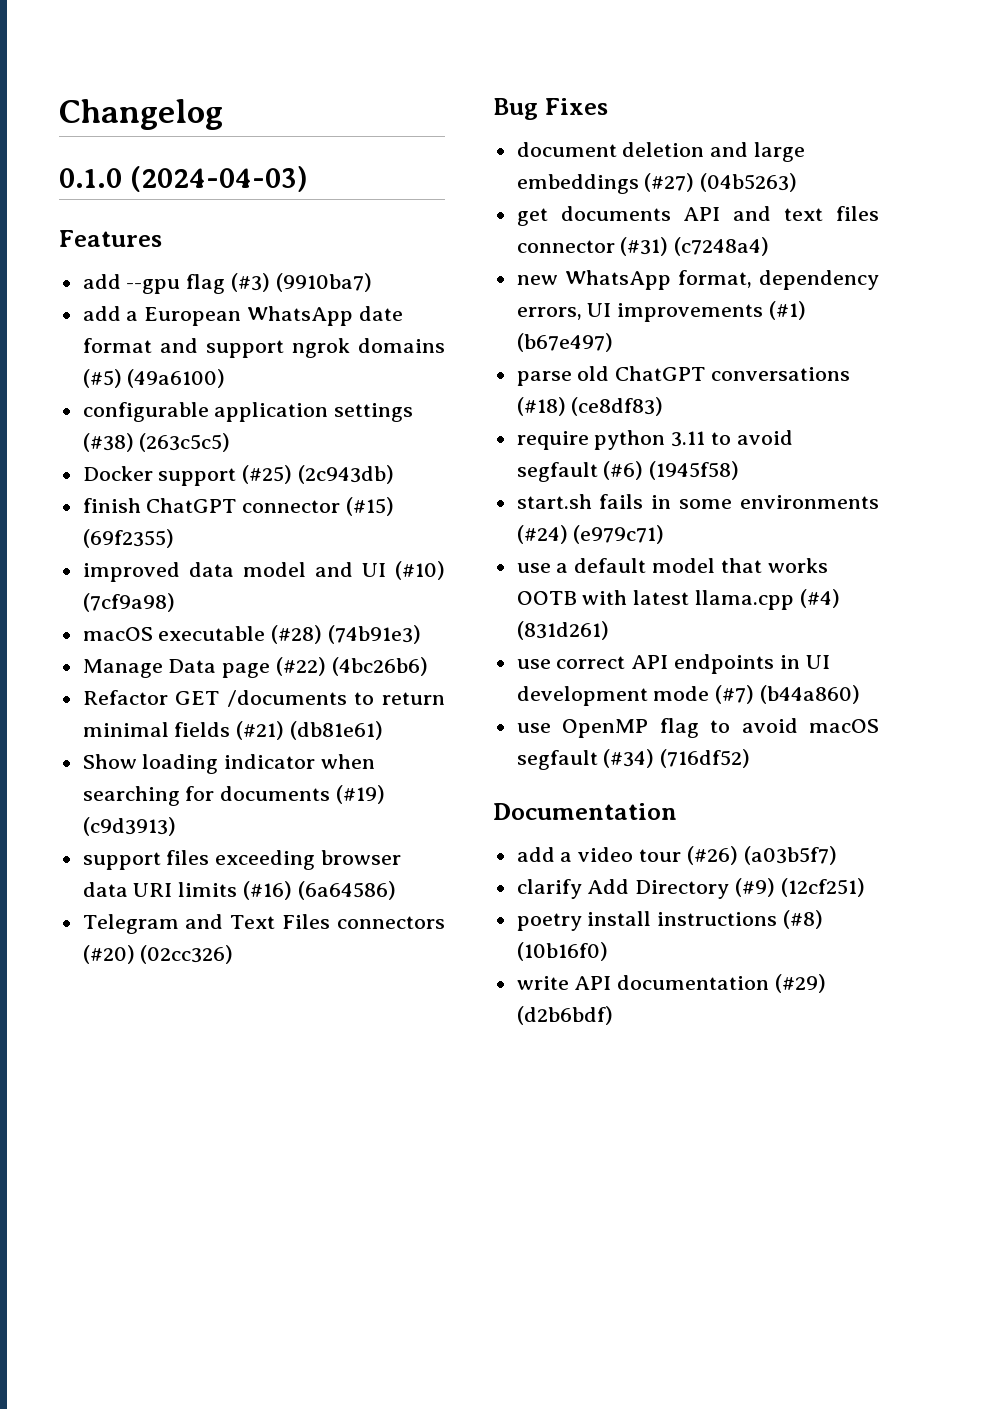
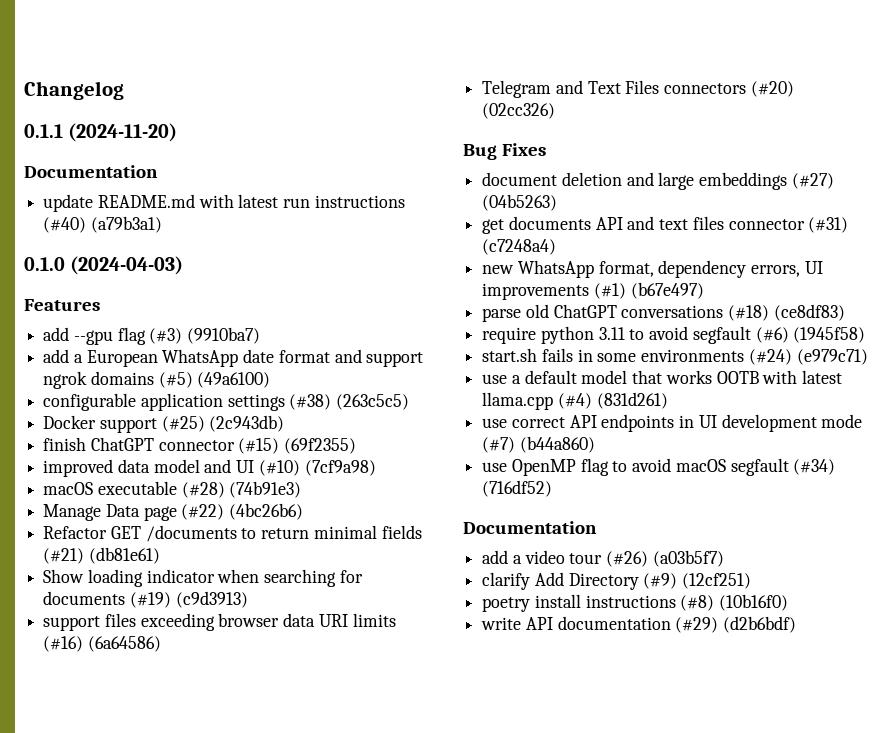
(223, 114) none -> [24,123,178,142] [24,165,158,178] [43,194,405,212] [43,216,162,233] // 0.1.1 (2024-11-20) // Documentation // update README.md with latest run instructions (#40) (a79b3a1)

